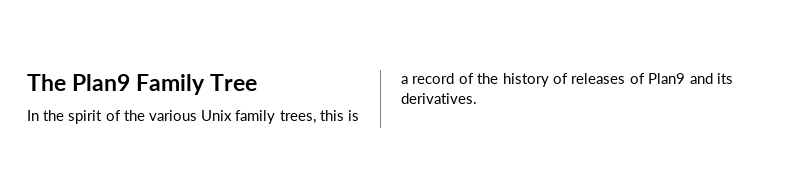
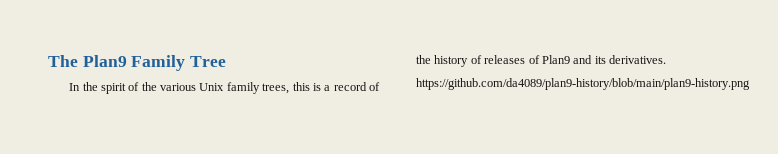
(477, 98) none -> [416,78,750,90] // https://github.com/da4089/plan9-history/blob/main/plan9-history.png

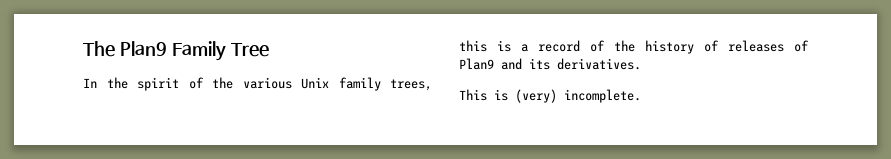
[416,78,750,90] https://github.com/da4089/plan9-history/blob/main/plan9-history.png -> [459,89,641,103] This is (very) incomplete.

